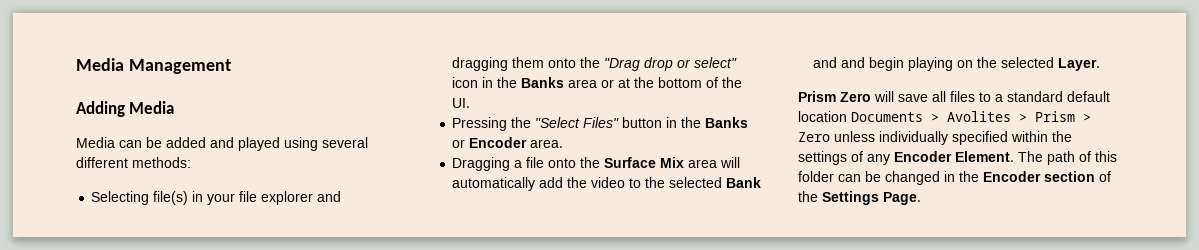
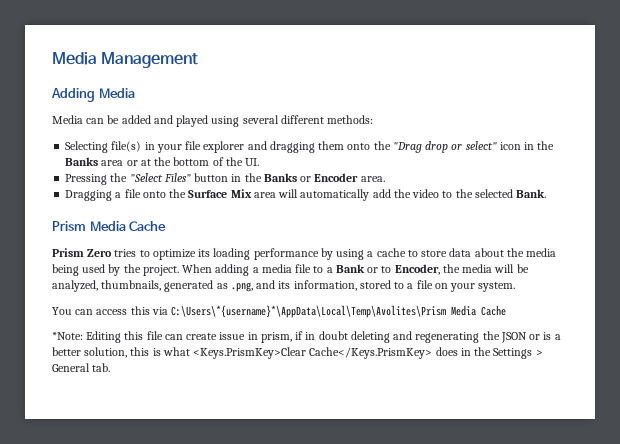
[726,177,762,188] [813,57,1101,71] [798,91,1110,102] [798,111,1091,122] [798,131,1072,145] [798,151,1117,165] [798,171,1111,185] [798,191,921,205] Bank and and begin playing on the selected Layer. // Prism Zero will save all files to a standard default location Documents > Avolites > Prism > Zero unless individually specified within the settings of any Encoder Element. The path of this folder can be changed in the Encoder section of the Settings Page. -> [516,189,547,198] [52,221,167,231] [52,248,557,260] [52,264,529,276] [52,280,516,292] [52,305,507,318] [52,331,561,343] [52,347,543,359] [52,363,111,372] Bank. // Prism Media Cache // Prism Zero tries to optimize its loading performance by using a cache to store data about the media being used by the project. When adding a media file to a Bank or to Encoder, the media will be analyzed, thumbnails, generated as .png, and its information, stored to a file on your system. // You can access this via C:\Users\*{username}*\AppData\Local\Temp\Avolites\Prism Media Cache // *Note: Editing this file can create issue in prism, if in doubt deleting and regenerating the JSON or is a better solution, this is what <Keys.PrismKey>Clear Cache</Keys.PrismKey> does in the Settings > General tab.

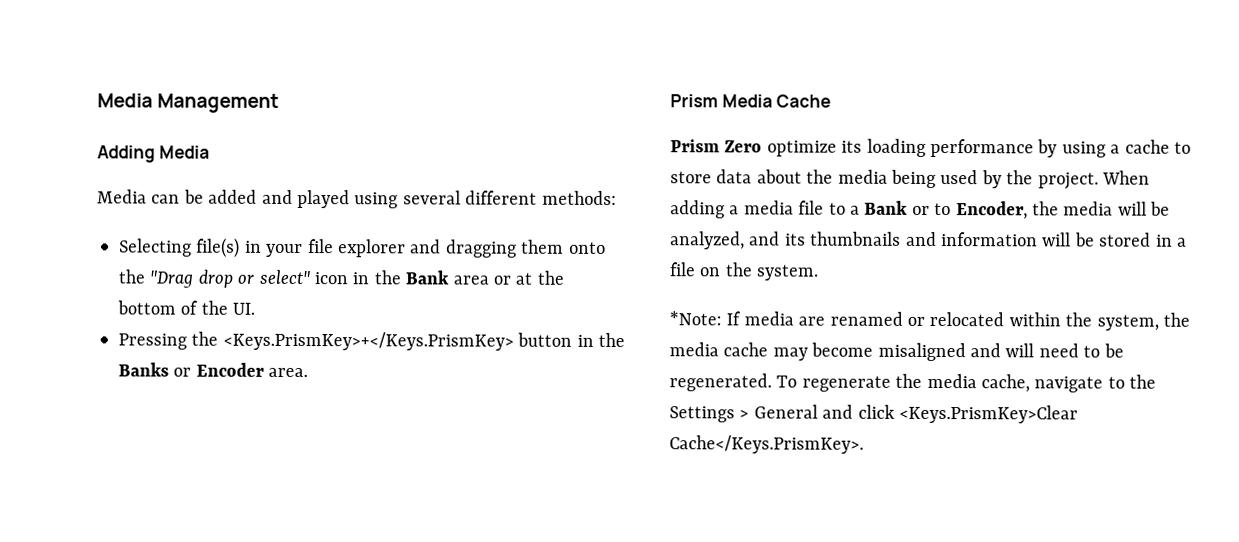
[65,157,99,166] Banks -> [405,270,451,285] Bank
[129,173,191,182] "Select Files" -> [222,331,514,351] <Keys.PrismKey>+</Keys.PrismKey>
[65,189,547,201] // Dragging a file onto the Surface Mix area will automatically add the video to the selected Bank. -> (309, 372) none
[114,249,150,257] tries to -> (763, 146) none
[101,280,405,292] thumbnails, generated as .png, and its information, stored to -> [749,231,1173,247] and its thumbnails and information will be stored in
[450,283,476,292] your -> [724,262,753,277] the
[52,305,507,318] [52,331,561,343] [52,347,543,359] [52,363,111,372] You can access this via C:\Users\*{username}*\AppData\Local\Temp\Avolites\Prism Media Cache // *Note: Editing this file can create issue in prism, if in doubt deleting and regenerating the JSON or is a better solution, this is what <Keys.PrismKey>Clear Cache</Keys.PrismKey> does in the Settings > General tab. -> [669,311,1190,331] [669,342,1124,362] [669,373,1157,393] [669,404,1078,424] [669,435,864,454] *Note: If media are renamed or relocated within the system, the media cache may become misaligned and will need to be regenerated. To regenerate the media cache, navigate to the Settings > General and click <Keys.PrismKey>Clear Cache</Keys.PrismKey>.

